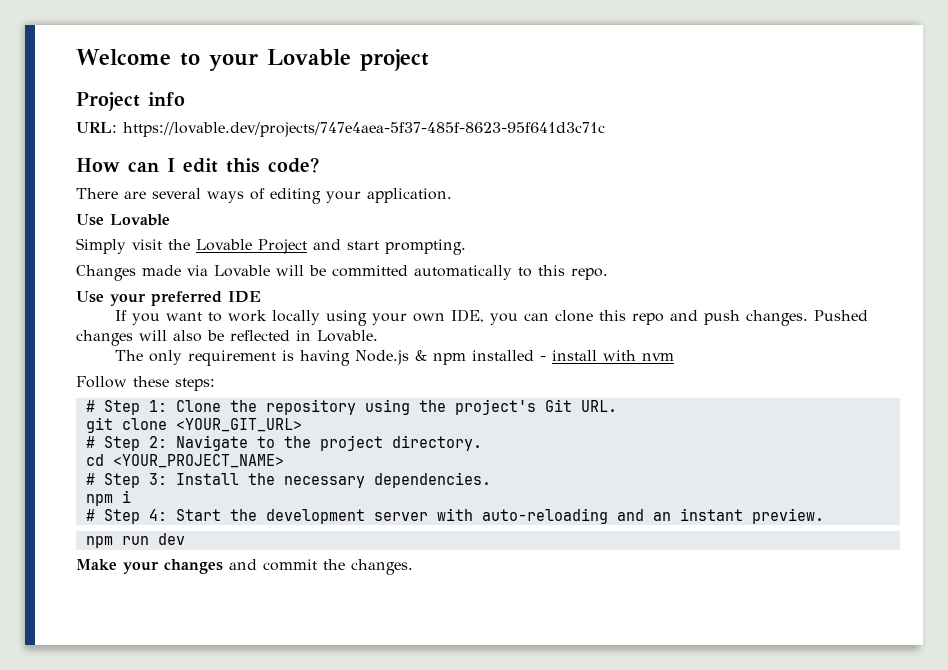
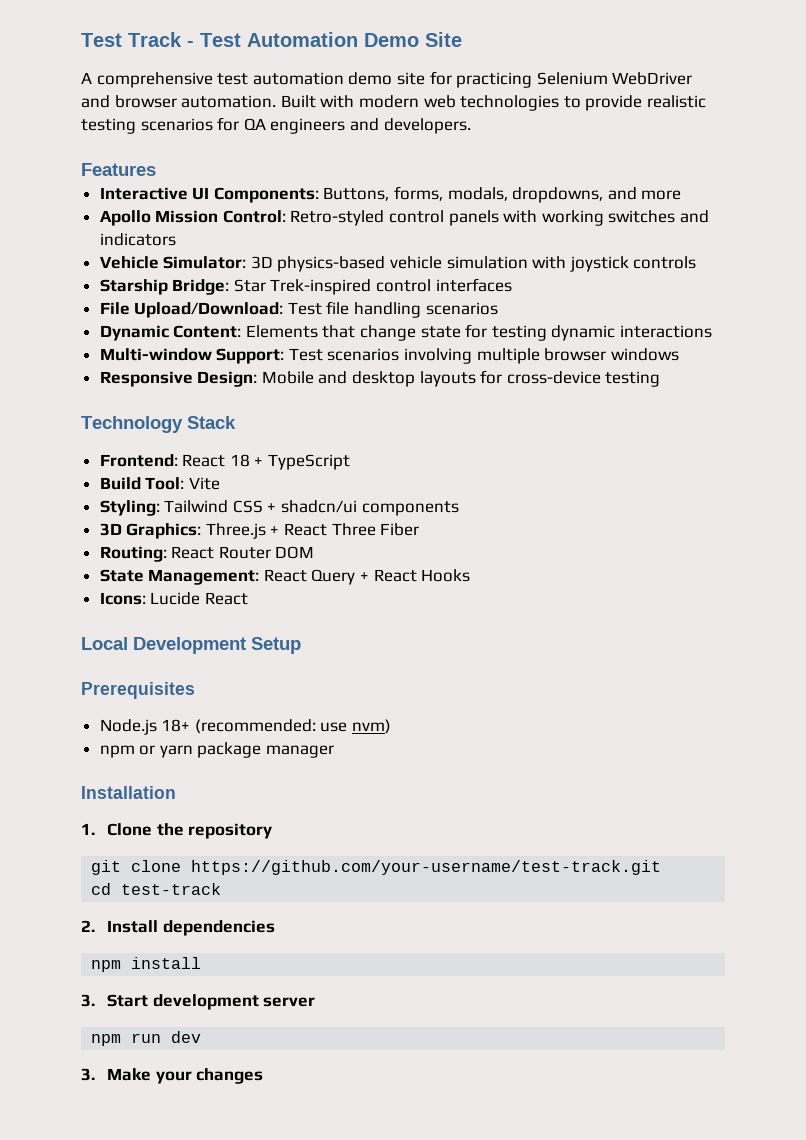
[76,49,429,71] [76,92,185,111] [76,122,605,137] [76,157,319,173] [76,188,452,204] [76,214,170,226] [76,238,466,255] [76,265,608,281] [76,291,261,306] [115,309,869,326] [76,330,378,346] [115,350,675,366] [76,376,215,391] [85,399,617,415] [85,417,302,433] [85,435,482,451] [85,454,284,468] [85,472,491,488] [85,490,131,506] [85,508,824,524] Welcome to your Lovable project // Project info // URL: https://lovable.dev/projects/747e4aea-5f37-485f-8623-95f641d3c71c // How can I edit this code? // There are several ways of editing your application. // Use Lovable // Simply visit the Lovable Project and start prompting. // Changes made via Lovable will be committed automatically to this repo. // Use your preferred IDE // If you want to work locally using your own IDE, you can clone this repo and push changes. Pushed changes will also be reflected in Lovable. // The only requirement is having Node.js & npm installed - install with nvm // Follow these steps: // # Step 1: Clone the repository using the project's Git URL. // git clone <YOUR_GIT_URL> // # Step 2: Navigate to the project directory. // cd <YOUR_PROJECT_NAME> // # Step 3: Install the necessary dependencies. // npm i // # Step 4: Start the development server with auto-reloading and an instant preview. -> [81,32,462,47] [81,71,693,88] [81,95,706,111] [81,117,471,134] [81,163,156,176] [99,186,682,203] [99,210,710,226] [99,233,176,246] [99,256,697,272] [99,278,512,295] [99,301,498,318] [99,324,713,341] [99,348,679,364] [99,370,661,387] [81,416,236,433] [99,454,351,470] [99,477,220,490] [99,500,459,516] [99,523,420,539] [99,546,315,562] [99,569,471,585] [99,592,248,605] [81,637,301,654] [81,682,195,699] [99,719,392,735] [99,742,335,758] [81,786,176,799] [81,823,273,839] [91,860,662,875] [91,883,222,895] [81,920,275,936] [91,957,202,972] [81,994,316,1010] Test Track - Test Automation Demo Site // A comprehensive test automation demo site for practicing Selenium WebDriver and browser automation. Built with modern web technologies to provide realistic testing scenarios for QA engineers and developers. // Features // Interactive UI Components: Buttons, forms, modals, dropdowns, and more // Apollo Mission Control: Retro-styled control panels with working switches and indicators // Vehicle Simulator: 3D physics-based vehicle simulation with joystick controls // Starship Bridge: Star Trek-inspired control interfaces // File Upload/Download: Test file handling scenarios // Dynamic Content: Elements that change state for testing dynamic interactions // Multi-window Support: Test scenarios involving multiple browser windows // Responsive Design: Mobile and desktop layouts for cross-device testing // Technology Stack // Frontend: React 18 + TypeScript // Build Tool: Vite // Styling: Tailwind CSS + shadcn/ui components // 3D Graphics: Three.js + React Three Fiber // Routing: React Router DOM // State Management: React Query + React Hooks // Icons: Lucide React // Local Development Setup // Prerequisites // Node.js 18+ (recommended: use nvm) // npm or yarn package manager // Installation // 1. Clone the repository // git clone https://github.com/your-username/test-track.git // cd test-track // 2. Install dependencies // npm install // 3. Start development server
(185, 539) none -> [81,1068,95,1081] 3.
[229,559,413,575] and commit the changes. -> (264, 1076) none

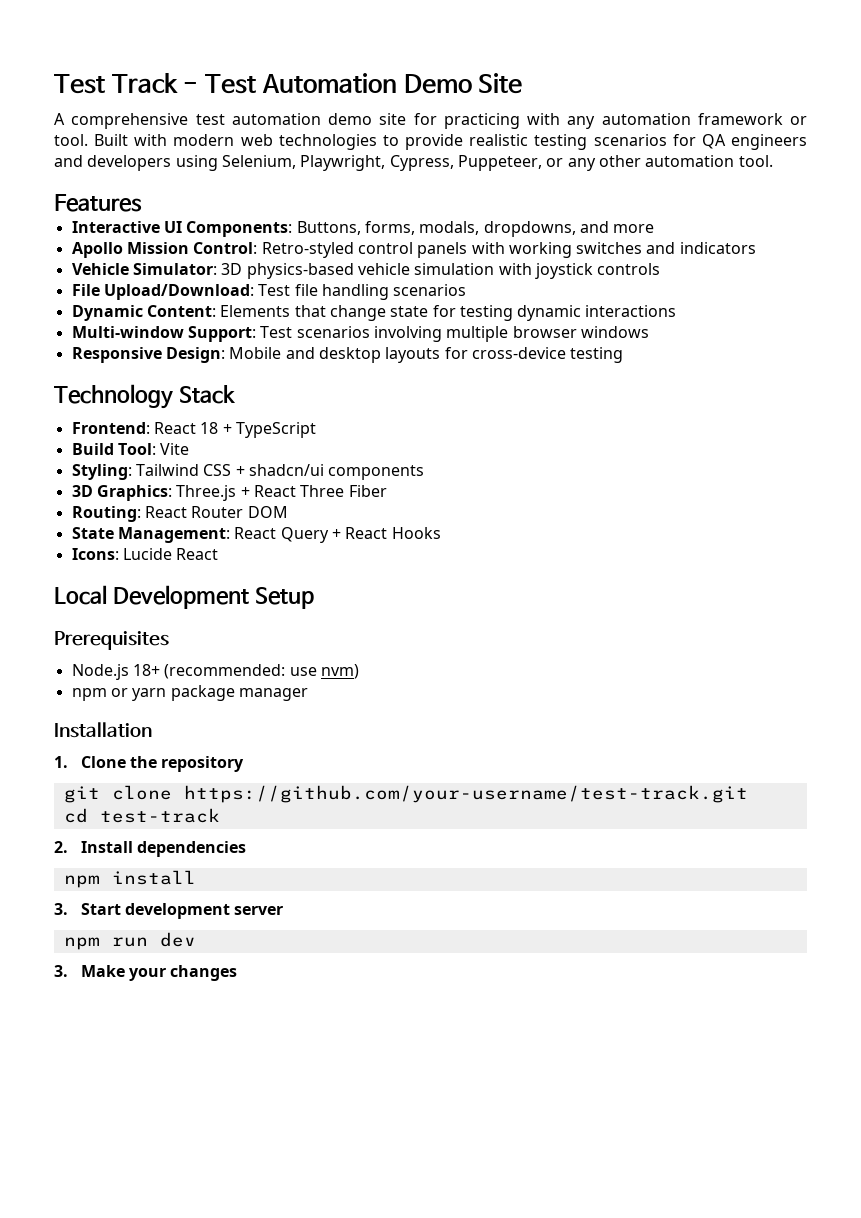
[536,72,693,85] [81,95,277,108] Selenium WebDriver and browser automation. -> [527,113,807,129] [54,134,88,146] with any automation framework or tool.
[383,118,471,134] developers. -> [87,155,773,171] developers using Selenium, Playwright, Cypress, Puppeteer, or any other automation tool.
[99,278,512,295] // Starship Bridge: Star Trek-inspired control interfaces -> (661, 269) none

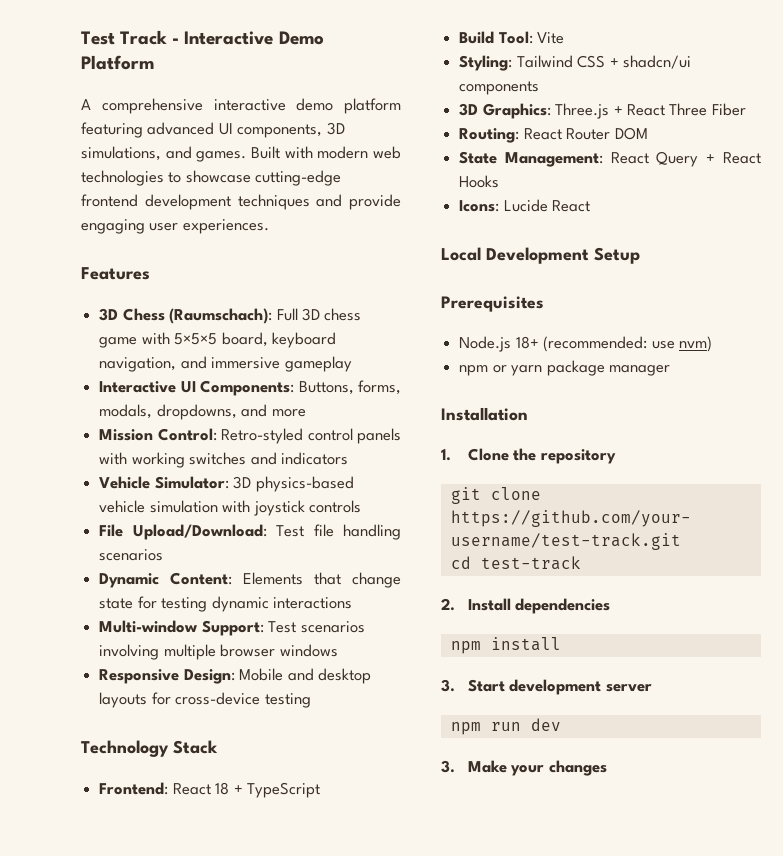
[205,73,523,94] [54,113,807,129] [54,134,88,146] Test Automation Demo Site // A comprehensive test automation demo site for practicing with any automation framework or tool. -> [184,31,324,45] [81,55,154,70] [81,98,401,114] [81,122,345,138] [81,146,247,162] Interactive Demo Platform // A comprehensive interactive demo platform featuring advanced UI components, 3D simulations, and games.
[405,134,808,150] [54,155,773,171] [54,194,142,212] provide realistic testing scenarios for QA engineers and developers using Selenium, Playwright, Cypress, Puppeteer, or any other automation tool. // Features -> [185,170,342,186] [81,194,401,210] [81,219,269,234] [81,267,150,280] [99,308,362,324] [99,332,336,348] [99,356,352,372] showcase cutting-edge frontend development techniques and provide engaging user experiences. // Features // 3D Chess (Raumschach): Full 3D chess game with 5×5×5 board, keyboard navigation, and immersive gameplay
[71,242,123,258] Apollo -> (306, 413) none

